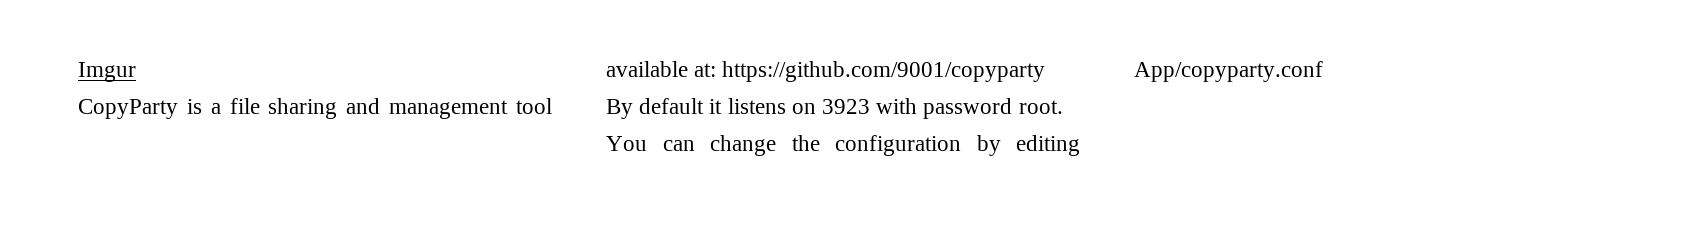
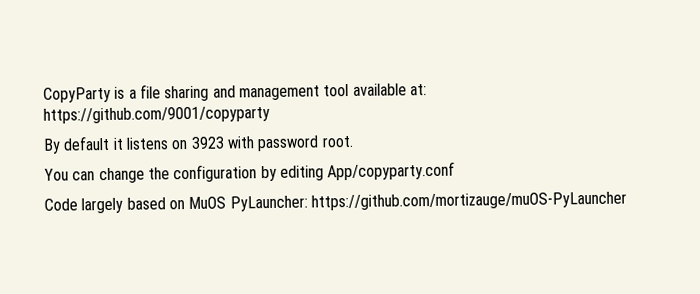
[78,62,136,82] Imgur // -> (43, 94) none
(1323, 71) none -> [44,191,627,214] // Code largely based on MuOS PyLauncher: https://github.com/mortizauge/muOS-PyLauncher

